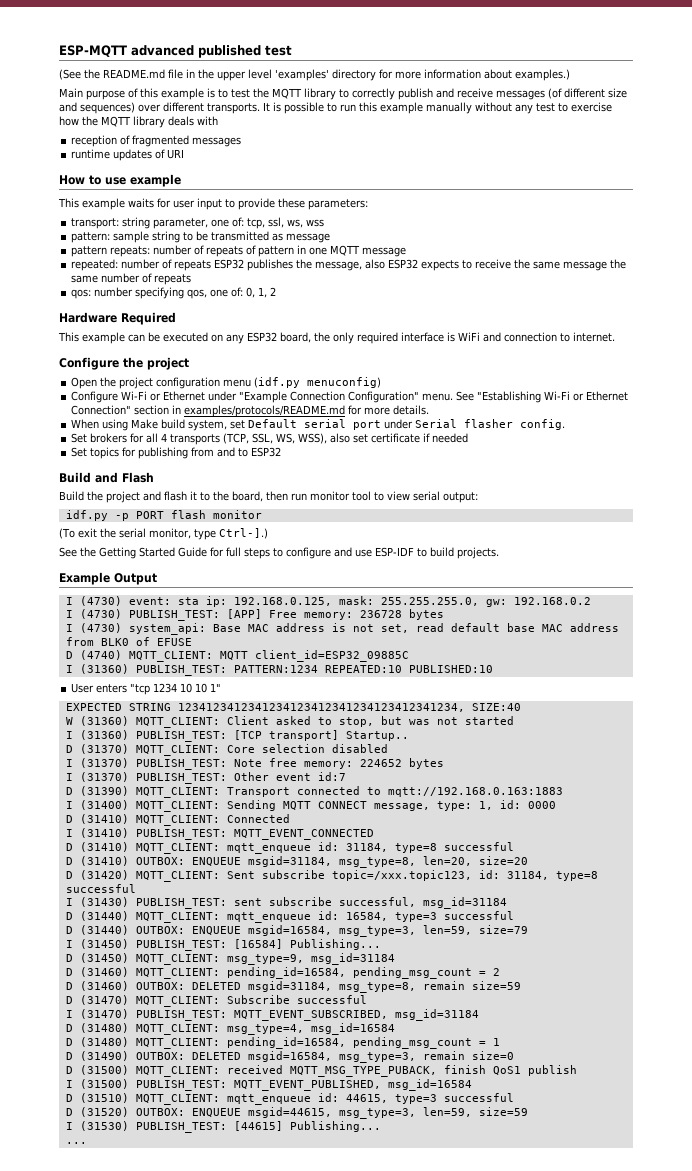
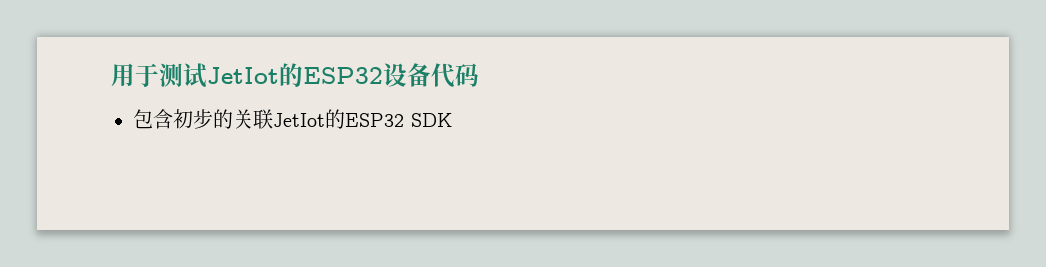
[59,45,292,58] [59,69,570,81] [59,88,627,100] [59,102,612,114] [59,116,218,128] [71,135,242,147] [71,149,185,161] [59,174,181,187] [58,198,368,210] [71,217,325,229] [71,231,331,243] [71,245,407,257] [71,259,627,271] [71,273,192,285] [71,287,277,299] [59,312,176,325] [58,332,615,344] [59,357,189,370] [71,377,382,389] [71,391,629,403] [71,405,430,417] [71,419,566,431] [71,433,469,445] [71,447,282,459] [59,472,154,483] [59,491,478,503] [65,510,262,521] [59,528,268,540] [59,547,499,559] [59,572,157,585] [65,596,591,607] [65,609,444,621] [65,623,619,635] [65,637,192,646] [65,650,409,662] [65,664,493,676] [71,683,222,695] [65,703,521,712] [65,716,514,728] [65,730,409,742] [65,744,388,756] [65,758,444,770] [65,772,346,784] [65,786,563,798] [65,800,556,812] [65,814,290,826] [65,828,374,840] [65,842,514,854] [65,856,528,868] [65,870,598,882] [65,884,136,893] [65,897,507,909] [65,911,514,923] [65,925,528,937] [65,939,381,951] [65,953,395,965] [65,967,500,979] [65,981,521,993] [65,995,367,1007] [65,1009,479,1021] [65,1023,395,1035] [65,1037,500,1049] [65,1051,514,1063] [65,1065,577,1077] [65,1079,472,1091] [65,1093,514,1105] [65,1107,528,1119] [65,1121,381,1133] [65,1142,87,1144] ESP-MQTT advanced published test // (See the README.md file in the upper level 'examples' directory for more information about examples.) // Main purpose of this example is to test the MQTT library to correctly publish and receive messages (of different size and sequences) over different transports. It is possible to run this example manually without any test to exercise how the MQTT library deals with // reception of fragmented messages // runtime updates of URI // How to use example // This example waits for user input to provide these parameters: // transport: string parameter, one of: tcp, ssl, ws, wss // pattern: sample string to be transmitted as message // pattern repeats: number of repeats of pattern in one MQTT message // repeated: number of repeats ESP32 publishes the message, also ESP32 expects to receive the same message the same number of repeats // qos: number specifying qos, one of: 0, 1, 2 // Hardware Required // This example can be executed on any ESP32 board, the only required interface is WiFi and connection to internet. // Configure the project // Open the project configuration menu (idf.py menuconfig) // Configure Wi-Fi or Ethernet under "Example Connection Configuration" menu. See "Establishing Wi-Fi or Ethernet Connection" section in examples/protocols/README.md for more details. // When using Make build system, set Default serial port under Serial flasher config. // Set brokers for all 4 transports (TCP, SSL, WS, WSS), also set certificate if needed // Set topics for publishing from and to ESP32 // Build and Flash // Build the project and flash it to the board, then run monitor tool to view serial output: // idf.py -p PORT flash monitor // (To exit the serial monitor, type Ctrl-].) // See the Getting Started Guide for full steps to configure and use ESP-IDF to build projects. // Example Output // I (4730) event: sta ip: 192.168.0.125, mask: 255.255.255.0, gw: 192.168.0.2 // I (4730) PUBLISH_TEST: [APP] Free memory: 236728 bytes // I (4730) system_api: Base MAC address is not set, read default base MAC address from BLK0 of EFUSE // D (4740) MQTT_CLIENT: MQTT client_id=ESP32_09885C // I (31360) PUBLISH_TEST: PATTERN:1234 REPEATED:10 PUBLISHED:10 // User enters "tcp 1234 10 10 1" // EXPECTED STRING 1234123412341234123412341234123412341234, SIZE:40 // W (31360) MQTT_CLIENT: Client asked to stop, but was not started // I (31360) PUBLISH_TEST: [TCP transport] Startup.. // D (31370) MQTT_CLIENT: Core selection disabled // I (31370) PUBLISH_TEST: Note free memory: 224652 bytes // I (31370) PUBLISH_TEST: Other event id:7 // D (31390) MQTT_CLIENT: Transport connected to mqtt://192.168.0.163:1883 // I (31400) MQTT_CLIENT: Sending MQTT CONNECT message, type: 1, id: 0000 // D (31410) MQTT_CLIENT: Connected // I (31410) PUBLISH_TEST: MQTT_EVENT_CONNECTED // D (31410) MQTT_CLIENT: mqtt_enqueue id: 31184, type=8 successful // D (31410) OUTBOX: ENQUEUE msgid=31184, msg_type=8, len=20, size=20 // D (31420) MQTT_CLIENT: Sent subscribe topic=/xxx.topic123, id: 31184, type=8 successful // I (31430) PUBLISH_TEST: sent subscribe successful, msg_id=31184 // D (31440) MQTT_CLIENT: mqtt_enqueue id: 16584, type=3 successful // D (31440) OUTBOX: ENQUEUE msgid=16584, msg_type=3, len=59, size=79 // I (31450) PUBLISH_TEST: [16584] Publishing... // D (31450) MQTT_CLIENT: msg_type=9, msg_id=31184 // D (31460) MQTT_CLIENT: pending_id=16584, pending_msg_count = 2 // D (31460) OUTBOX: DELETED msgid=31184, msg_type=8, remain size=59 // D (31470) MQTT_CLIENT: Subscribe successful // I (31470) PUBLISH_TEST: MQTT_EVENT_SUBSCRIBED, msg_id=31184 // D (31480) MQTT_CLIENT: msg_type=4, msg_id=16584 // D (31480) MQTT_CLIENT: pending_id=16584, pending_msg_count = 1 // D (31490) OUTBOX: DELETED msgid=16584, msg_type=3, remain size=0 // D (31500) MQTT_CLIENT: received MQTT_MSG_TYPE_PUBACK, finish QoS1 publish // I (31500) PUBLISH_TEST: MQTT_EVENT_PUBLISHED, msg_id=16584 // D (31510) MQTT_CLIENT: mqtt_enqueue id: 44615, type=3 successful // D (31520) OUTBOX: ENQUEUE msgid=44615, msg_type=3, len=59, size=59 // I (31530) PUBLISH_TEST: [44615] Publishing... // ... -> [111,63,479,88] [133,109,452,129] 用于测试JetIot的ESP32设备代码 // 包含初步的关联JetIot的ESP32 SDK

